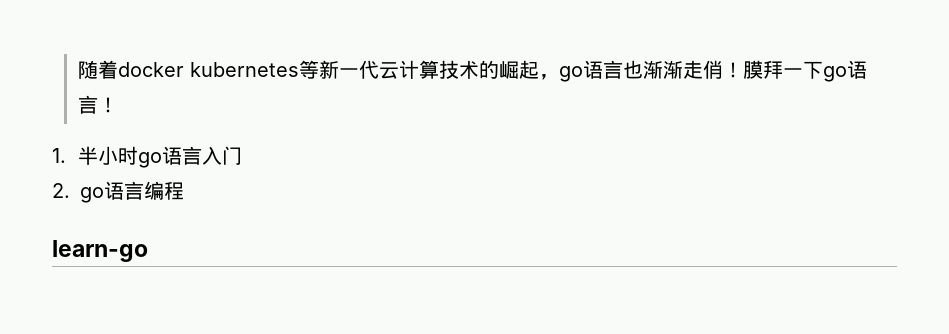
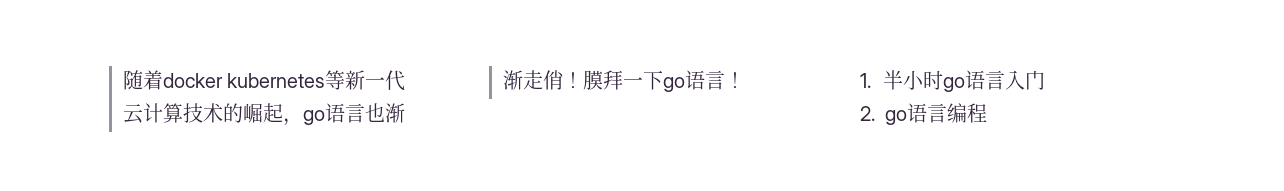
[52,240,148,262] // learn-go -> (987, 113) none

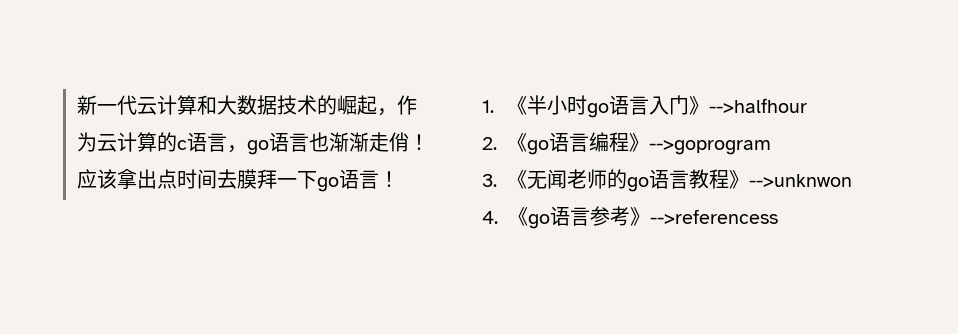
[123,70,346,90] 随着docker kubernetes等 -> (76, 105) none
(184, 113) none -> [196,95,277,115] 和大数据
(304, 122) none -> [396,95,417,115] [76,132,247,153] 作为云计算的c语言，
(584, 80) none -> [76,169,237,190] 应该拿出点时间去
(871, 80) none -> [506,96,527,115] 《
(1046, 80) none -> [688,96,807,115] 》-->halfhour
(875, 113) none -> [507,133,527,152] 《
(987, 113) none -> [629,133,771,155] [482,169,852,192] [482,206,778,229] 》-->goprogram // 3.《无闻老师的go语言教程》-->unknwon // 4.《go语言参考》-->referencess

